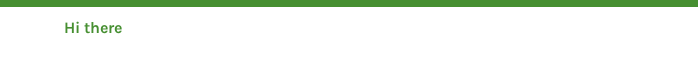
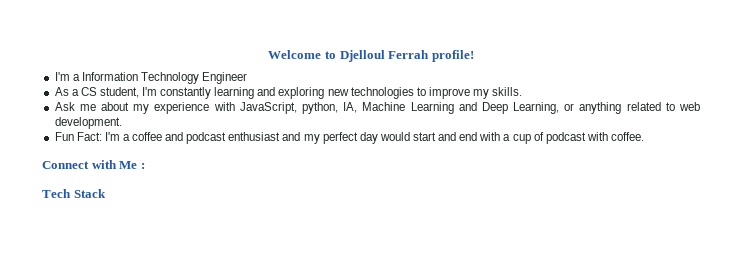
[64,21,123,34] Hi there -> [268,50,474,62] [54,72,248,84] [54,87,523,99] [54,102,701,114] [54,117,122,129] [54,132,644,144] [42,160,145,169] [42,189,106,198] Welcome to Djelloul Ferrah profile! // I'm a Information Technology Engineer // As a CS student, I'm constantly learning and exploring new technologies to improve my skills. // Ask me about my experience with JavaScript, python, IA, Machine Learning and Deep Learning, or anything related to web development. // Fun Fact: I'm a coffee and podcast enthusiast and my perfect day would start and end with a cup of podcast with coffee. // Connect with Me : // Tech Stack

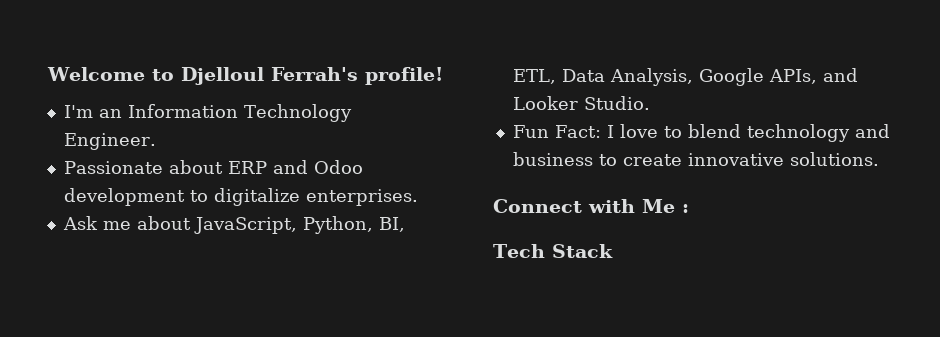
[388,50,430,59] Ferrah -> [270,67,359,81] Ferrah's
[72,74,80,81] a -> [98,109,122,118] an
[202,72,248,84] [54,87,523,99] [54,102,701,114] [54,117,122,129] [54,132,644,144] Engineer // As a CS student, I'm constantly learning and exploring new technologies to improve my skills. // Ask me about my experience with JavaScript, python, IA, Machine Learning and Deep Learning, or anything related to web development. // Fun Fact: I'm a coffee and podcast enthusiast and my perfect day would start and end with a cup of podcast with coffee. -> [63,133,156,150] [63,160,363,174] [63,188,418,206] [62,216,405,234] [512,68,858,86] [512,96,650,110] [512,124,890,142] [512,152,879,166] Engineer. // Passionate about ERP and Odoo development to digitalize enterprises. // Ask me about JavaScript, Python, BI, ETL, Data Analysis, Google APIs, and Looker Studio. // Fun Fact: I love to blend technology and business to create innovative solutions.

